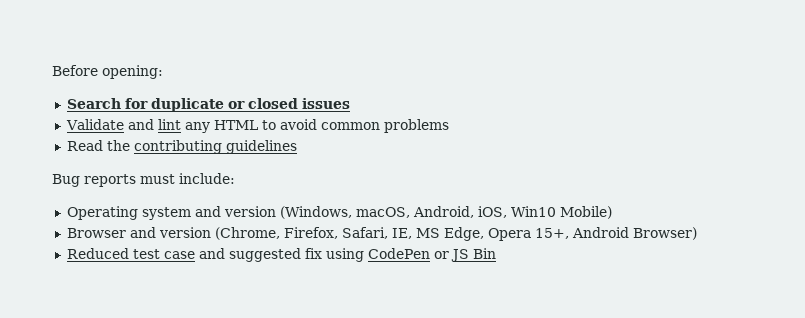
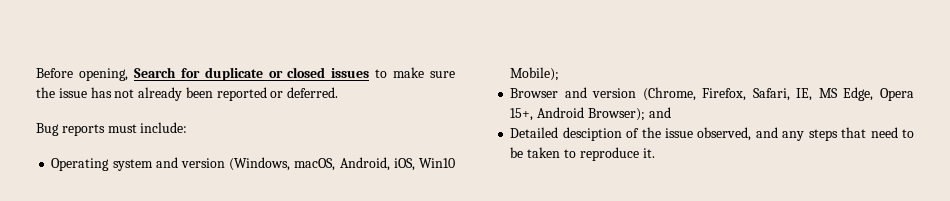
[102,65,163,79] opening: // -> [78,68,128,81] opening,
[65,119,449,133] [66,140,297,154] // Validate and lint any HTML to avoid common problems // Read the contributing guidelines -> [375,67,455,78] [36,87,339,101] to make sure the issue has not already been reported or deferred.
[559,206,612,219] Mobile) -> [510,67,560,81] Mobile);
[632,227,697,240] [66,248,496,262] Browser) // Reduced test case and suggested fix using CodePen or JS Bin -> [587,107,671,121] [510,127,915,141] [510,147,655,161] Browser); and // Detailed desciption of the issue observed, and any steps that need to be taken to reproduce it.

